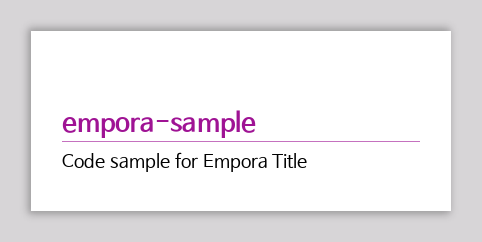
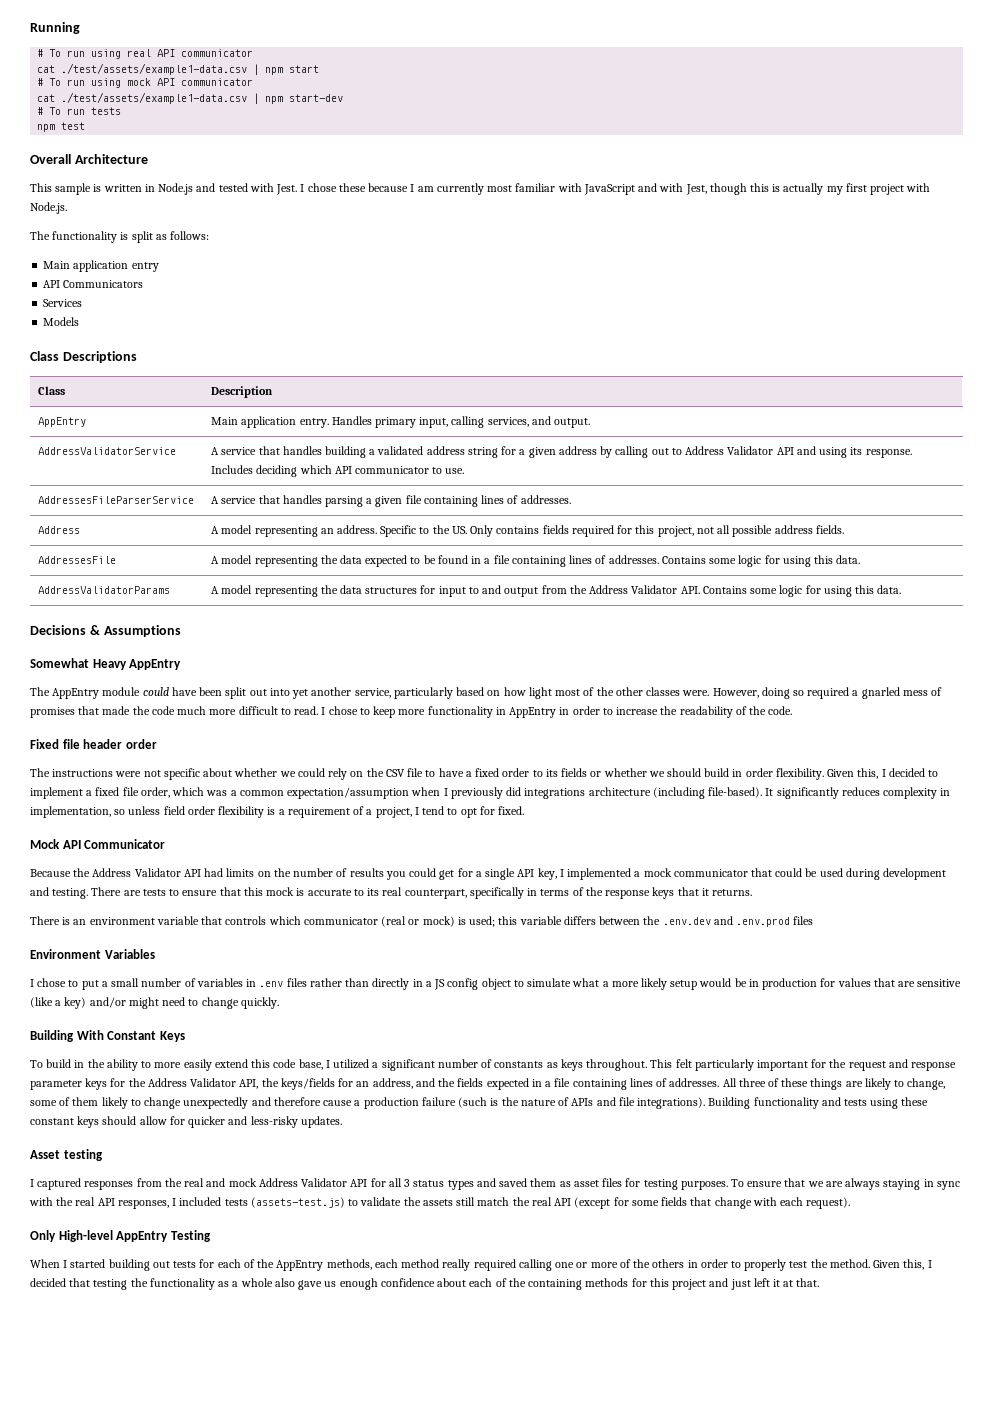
[62,110,256,138] [62,152,308,172] empora-sample // Code sample for Empora Title -> [30,22,80,34] [37,49,254,59] [37,63,320,75] [37,78,254,88] [37,92,344,104] [37,107,122,115] [37,122,86,132] [30,154,148,164] [30,183,931,195] [30,202,67,214] [30,231,210,243] [43,260,159,272] [43,280,144,288] [43,299,83,307] [43,317,80,326] [30,351,137,363] [38,386,66,395] [211,386,274,398] [38,417,87,427] [211,416,591,428] [38,447,177,455] [211,446,912,458] [211,465,465,477] [38,496,195,504] [211,495,571,507] [38,526,81,534] [211,525,844,537] [38,556,117,564] [211,555,861,567] [38,586,171,594] [211,585,902,597] [30,625,181,637] [30,658,182,670] [30,687,943,699] [30,706,793,718] [30,739,157,749] [30,768,939,780] [30,787,951,799] [30,806,525,818] [30,839,166,849] [30,868,947,880] [30,887,753,899] [30,916,814,927] [30,949,155,959] [30,978,962,990] [30,997,279,1009] [30,1030,185,1042] [30,1059,957,1071] [30,1078,946,1090] [30,1097,929,1109] [30,1116,342,1128] [30,1149,103,1161] [30,1178,960,1190] [29,1197,851,1209] [30,1230,211,1242] [30,1259,932,1271] [30,1278,820,1290] Running // # To run using real API communicator // cat ./test/assets/example1-data.csv | npm start // # To run using mock API communicator // cat ./test/assets/example1-data.csv | npm start-dev // # To run tests // npm test // Overall Architecture // This sample is written in Node.js and tested with Jest. I chose these because I am currently most familiar with JavaScript and with Jest, though this is actually my first project with Node.js. // The functionality is split as follows: // Main application entry // API Communicators // Services // Models // Class Descriptions // Class | Description // AppEntry | Main application entry. Handles primary input, calling services, and output. // AddressValidatorService | A service that handles building a validated address string for a given address by calling out to Address Validator API and using its response. Includes deciding which API communicator to use. // AddressesFileParserService | A service that handles parsing a given file containing lines of addresses. // Address | A model representing an address. Specific to the US. Only contains fields required for this project, not all possible address fields. // AddressesFile | A model representing the data expected to be found in a file containing lines of addresses. Contains some logic for using this data. // AddressValidatorParams | A model representing the data structures for input to and output from the Address Validator API. Contains some logic for using this data. // Decisions & Assumptions // Somewhat Heavy AppEntry // The AppEntry module could have been split out into yet another service, particularly based on how light most of the other classes were. However, doing so required a gnarled mess of promises that made the code much more difficult to read. I chose to keep more functionality in AppEntry in order to increase the readability of the code. // Fixed file header order // The instructions were not specific about whether we could rely on the CSV file to have a fixed order to its fields or whether we should build in order flexibility. Given this, I decided to implement a fixed file order, which was a common expectation/assumption when I previously did integrations architecture (including file-based). It significantly reduces complexity in implementation, so unless field order flexibility is a requirement of a project, I tend to opt for fixed. // Mock API Communicator // Because the Address Validator API had limits on the number of results you could get for a single API key, I implemented a mock communicator that could be used during development and testing. There are tests to ensure that this mock is accurate to its real counterpart, specifically in terms of the response keys that it returns. // There is an environment variable that controls which communicator (real or mock) is used; this variable differs between the .env.dev and .env.prod files // Environment Variables // I chose to put a small number of variables in .env files rather than directly in a JS config object to simulate what a more likely setup would be in production for values that are sensitive (like a key) and/or might need to change quickly. // Building With Constant Keys // To build in the ability to more easily extend this code base, I utilized a significant number of constants as keys throughout. This felt particularly important for the request and response parameter keys for the Address Validator API, the keys/fields for an address, and the fields expected in a file containing lines of addresses. All three of these things are likely to change, some of them likely to change unexpectedly and therefore cause a production failure (such is the nature of APIs and file integrations). Building functionality and tests using these constant keys should allow for quicker and less-risky updates. // Asset testing // I captured responses from the real and mock Address Validator API for all 3 status types and saved them as asset files for testing purposes. To ensure that we are always staying in sync with the real API responses, I included tests (assets-test.js) to validate the assets still match the real API (except for some fields that change with each request). // Only High-level AppEntry Testing // When I started building out tests for each of the AppEntry methods, each method really required calling one or more of the others in order to properly test the method. Given this, I decided that testing the functionality as a whole also gave us enough confidence about each of the containing methods for this project and just left it at that.

